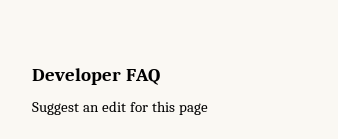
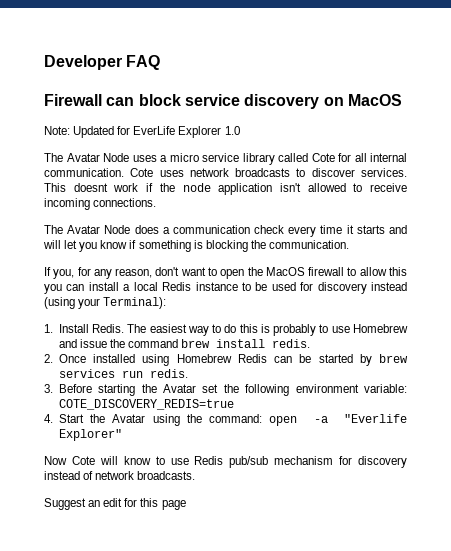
(160, 77) none -> [44,94,402,109] [44,126,240,138] [44,153,407,165] [44,168,407,177] [44,183,407,195] [44,198,157,210] [44,225,407,237] [43,240,349,252] [44,267,407,279] [44,282,407,294] [44,297,167,309] [44,324,408,336] [58,339,311,348] [44,354,408,366] [58,369,188,378] [44,384,407,396] [58,399,234,410] [44,414,407,426] [58,429,122,441] [44,456,407,468] [44,471,196,480] // Firewall can block service discovery on MacOS // Note: Updated for EverLife Explorer 1.0 // The Avatar Node uses a micro service library called Cote for all internal communication. Cote uses network broadcasts to discover services. This doesnt work if the node application isn't allowed to receive incoming connections. // The Avatar Node does a communication check every time it starts and will let you know if something is blocking the communication. // If you, for any reason, don't want to open the MacOS firewall to allow this you can install a local Redis instance to be used for discovery instead (using your Terminal): // 1. Install Redis. The easiest way to do this is probably to use Homebrew and issue the command brew install redis. // 2. Once installed using Homebrew Redis can be started by brew services run redis. // 3. Before starting the Avatar set the following environment variable: COTE_DISCOVERY_REDIS=true // 4. Start the Avatar using the command: open -a "Everlife Explorer" // Now Cote will know to use Redis pub/sub mechanism for discovery instead of network broadcasts.

